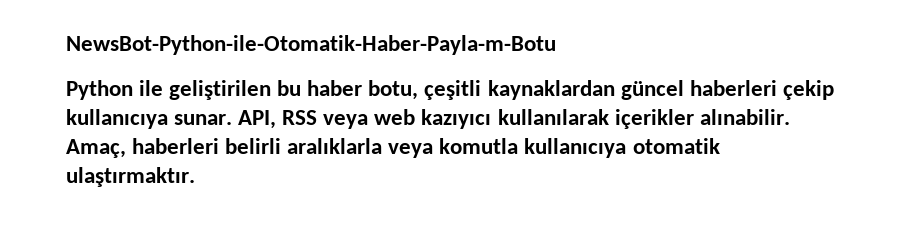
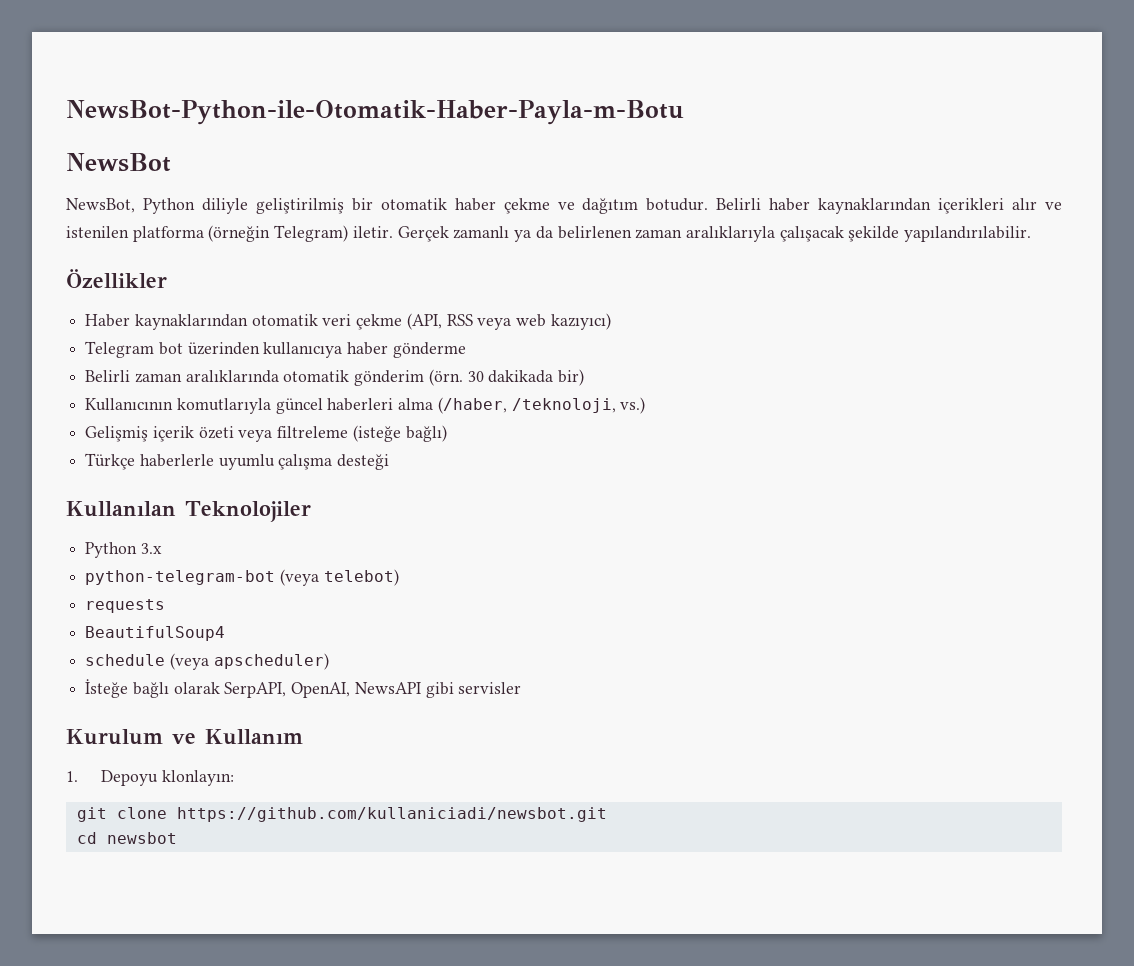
[66,80,834,100] [66,109,790,129] [66,138,720,158] [66,167,195,187] Python ile geliştirilen bu haber botu, çeşitli kaynaklardan güncel haberleri çekip kullanıcıya sunar. API, RSS veya web kazıyıcı kullanılarak içerikler alınabilir. Amaç, haberleri belirli aralıklarla veya komutla kullanıcıya otomatik ulaştırmaktır. -> [66,153,171,172] [66,198,1062,214] [66,225,1032,242] [66,269,167,288] [85,313,611,330] [85,341,466,358] [85,369,585,386] [85,397,646,414] [85,425,447,442] [85,453,390,470] [66,501,311,522] [85,542,162,558] [85,569,399,586] [85,599,166,613] [85,626,226,641] [85,653,329,670] [85,679,522,698] [66,729,303,745] [66,770,234,786] [76,807,607,822] [76,832,177,844] NewsBot // NewsBot, Python diliyle geliştirilmiş bir otomatik haber çekme ve dağıtım botudur. Belirli haber kaynaklarından içerikleri alır ve istenilen platforma (örneğin Telegram) iletir. Gerçek zamanlı ya da belirlenen zaman aralıklarıyla çalışacak şekilde yapılandırılabilir. // Özellikler // Haber kaynaklarından otomatik veri çekme (API, RSS veya web kazıyıcı) // Telegram bot üzerinden kullanıcıya haber gönderme // Belirli zaman aralıklarında otomatik gönderim (örn. 30 dakikada bir) // Kullanıcının komutlarıyla güncel haberleri alma (/haber, /teknoloji, vs.) // Gelişmiş içerik özeti veya filtreleme (isteğe bağlı) // Türkçe haberlerle uyumlu çalışma desteği // Kullanılan Teknolojiler // Python 3.x // python-telegram-bot (veya telebot) // requests // BeautifulSoup4 // schedule (veya apscheduler) // İsteğe bağlı olarak SerpAPI, OpenAI, NewsAPI gibi servisler // Kurulum ve Kullanım // 1. Depoyu klonlayın: // git clone https://github.com/kullaniciadi/newsbot.git // cd newsbot

